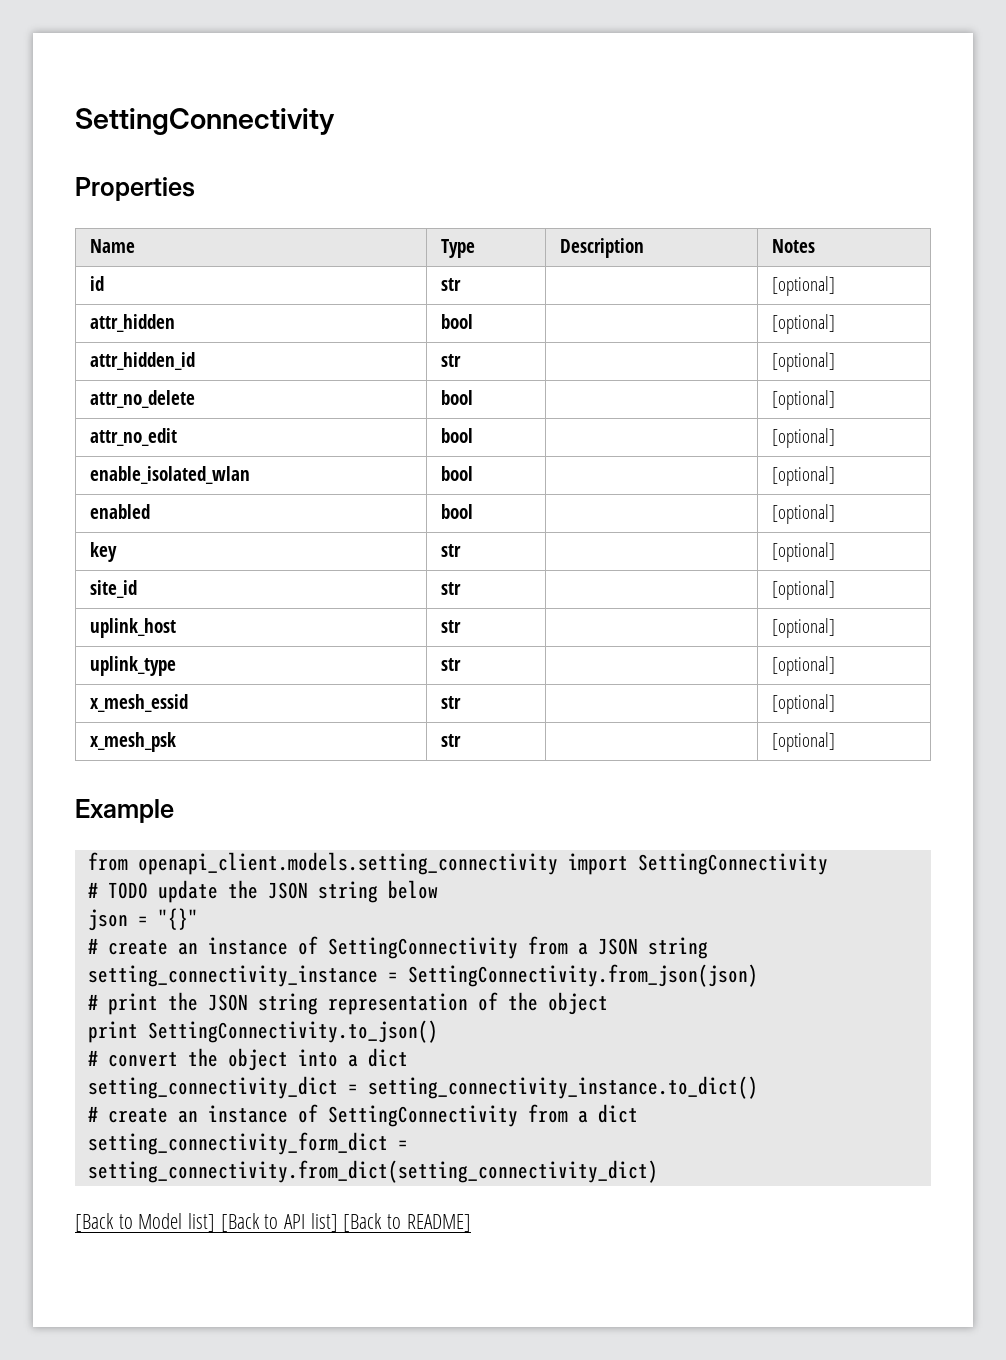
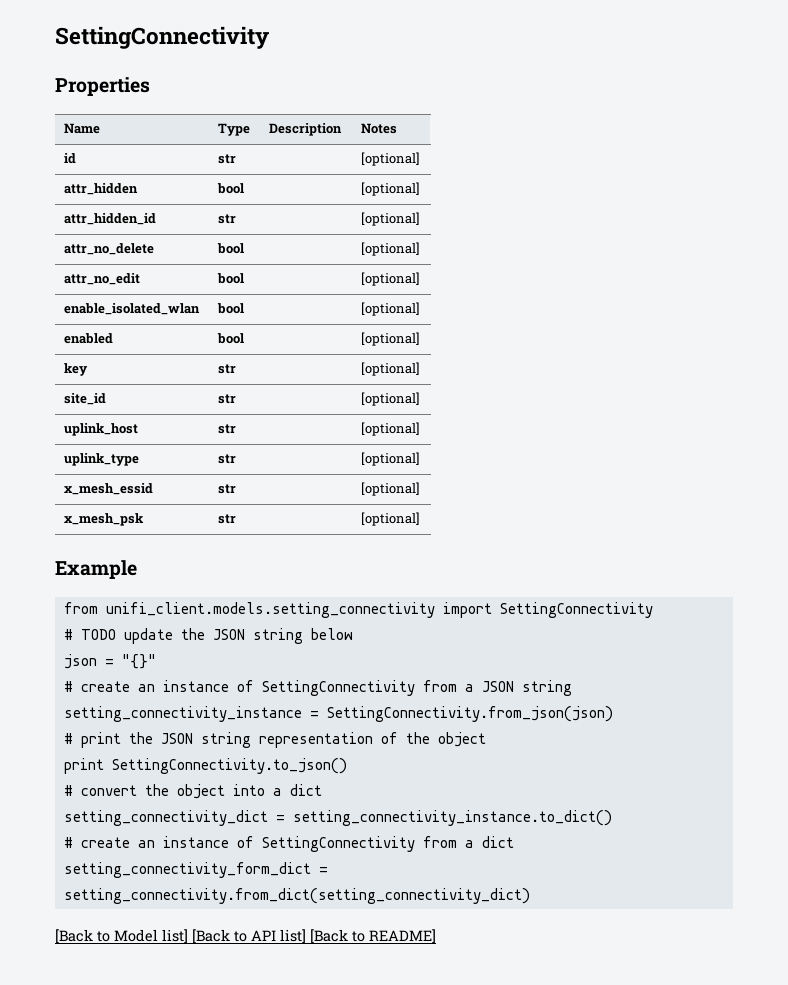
[137,852,558,875] openapi_client.models.setting_connectivity -> [105,602,435,618] unifi_client.models.setting_connectivity

